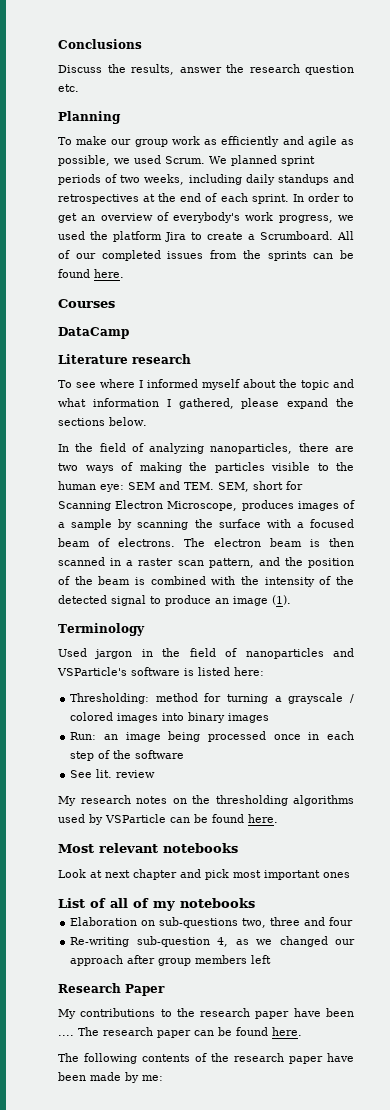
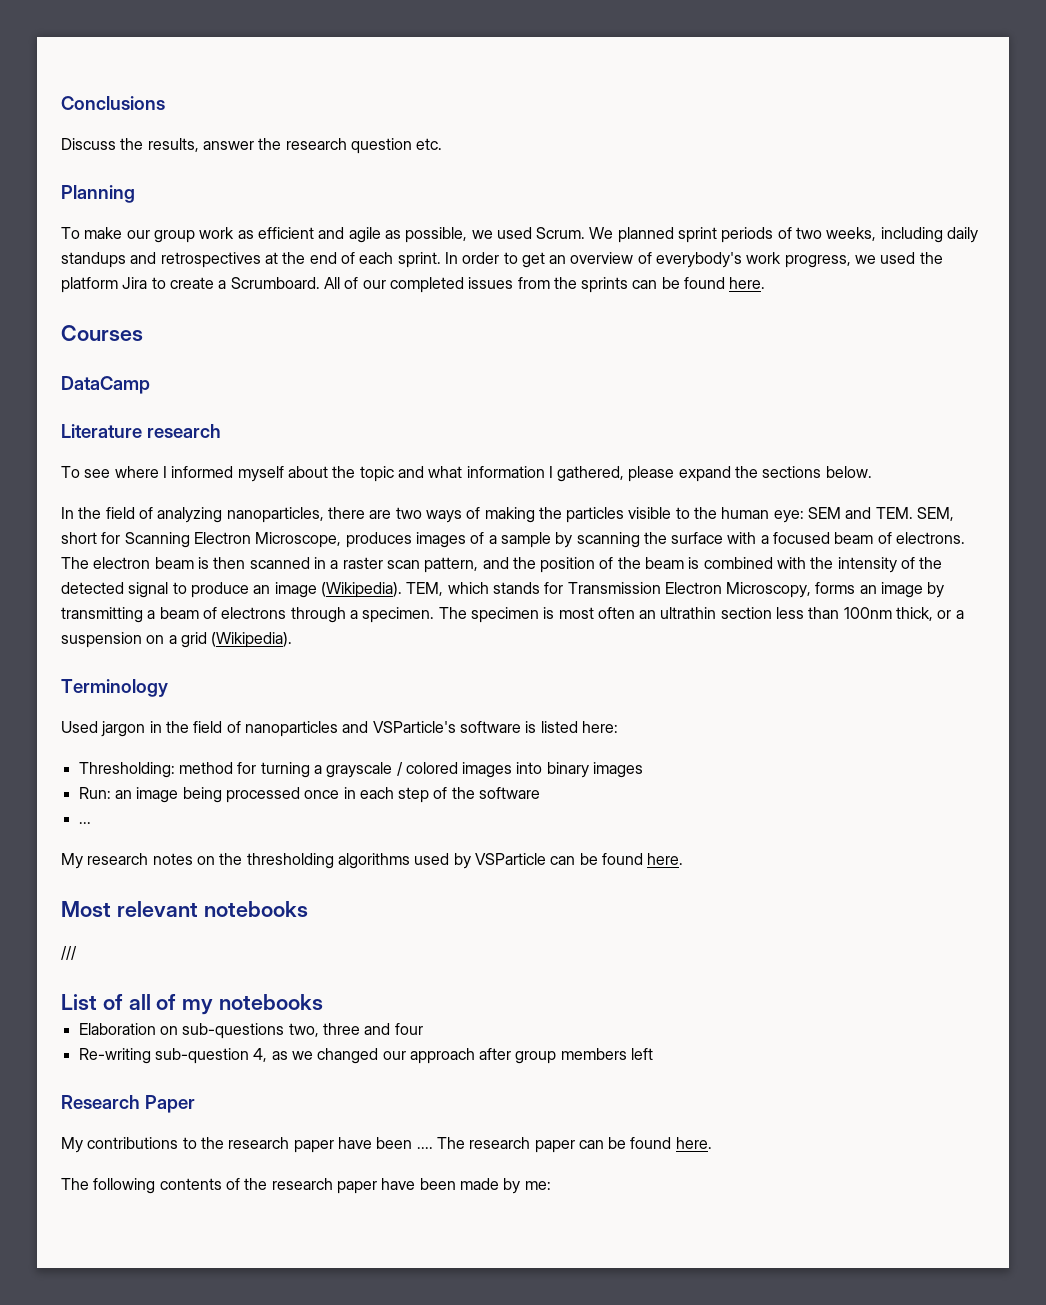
[221,136,280,147] efficiently -> [257,227,314,239] efficient
[272,595,291,605] (1). -> [320,582,945,598] [61,607,964,623] [61,632,293,648] (Wikipedia). TEM, which stands for Transmission Electron Microscopy, forms an image by transmitting a beam of electrons through a specimen. The specimen is most often an ultrathin section less than 100nm thick, or a suspension on a grid (Wikipedia).
[70,769,156,778] See lit. review -> [78,822,91,824] ...
[58,869,350,880] Look at next chapter and pick most important ones -> [61,946,77,960] ///

